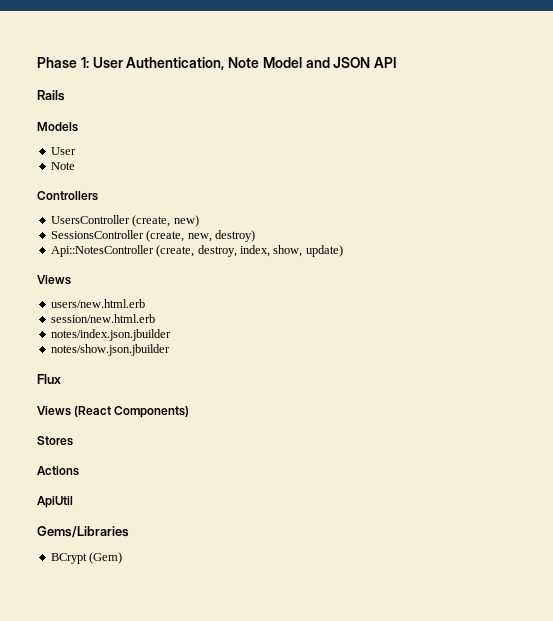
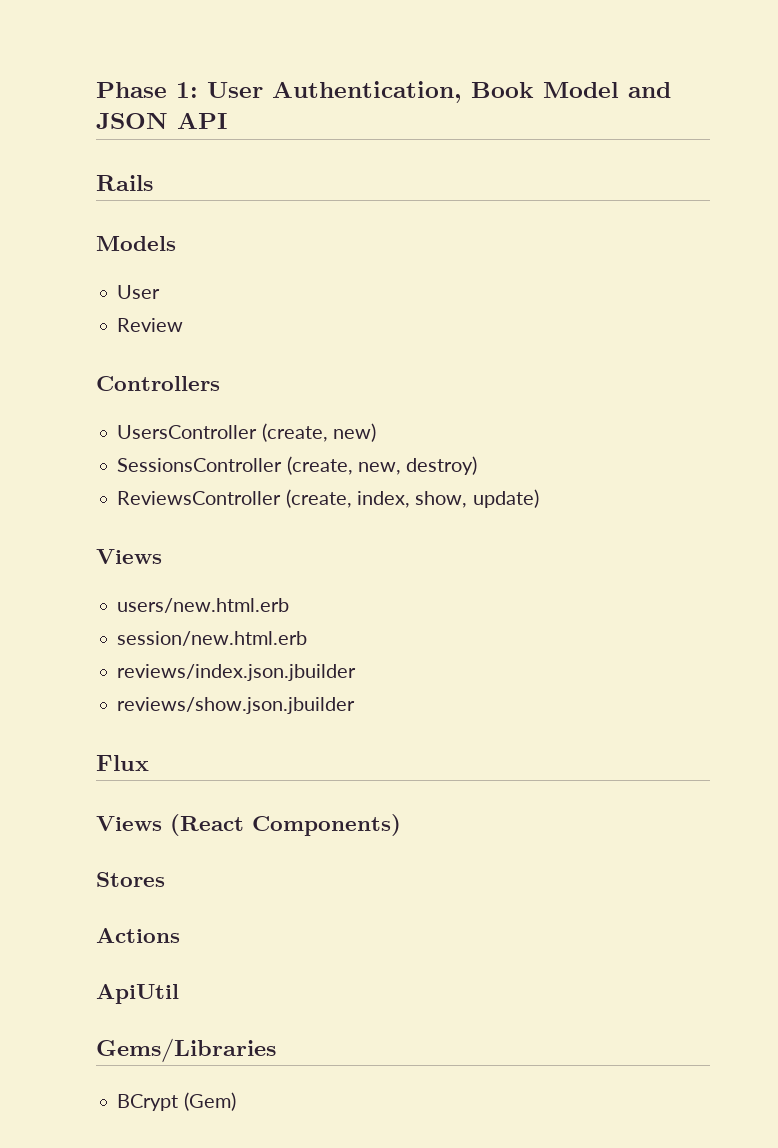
[228,57,260,68] Note -> [471,82,534,98] Book
[50,162,75,170] Note -> [117,318,184,332] Review
[50,245,237,257] Api::NotesController (create, destroy, -> [117,489,352,508] ReviewsController (create,
[50,329,171,341] [50,344,170,356] notes/index.json.jbuilder // notes/show.json.jbuilder -> [117,664,357,681] [117,697,356,714] reviews/index.json.jbuilder // reviews/show.json.jbuilder

